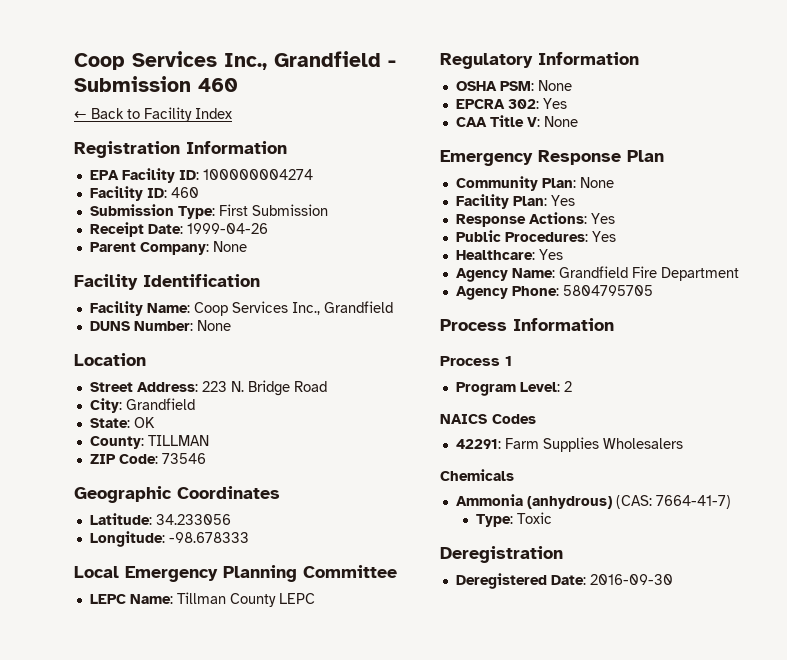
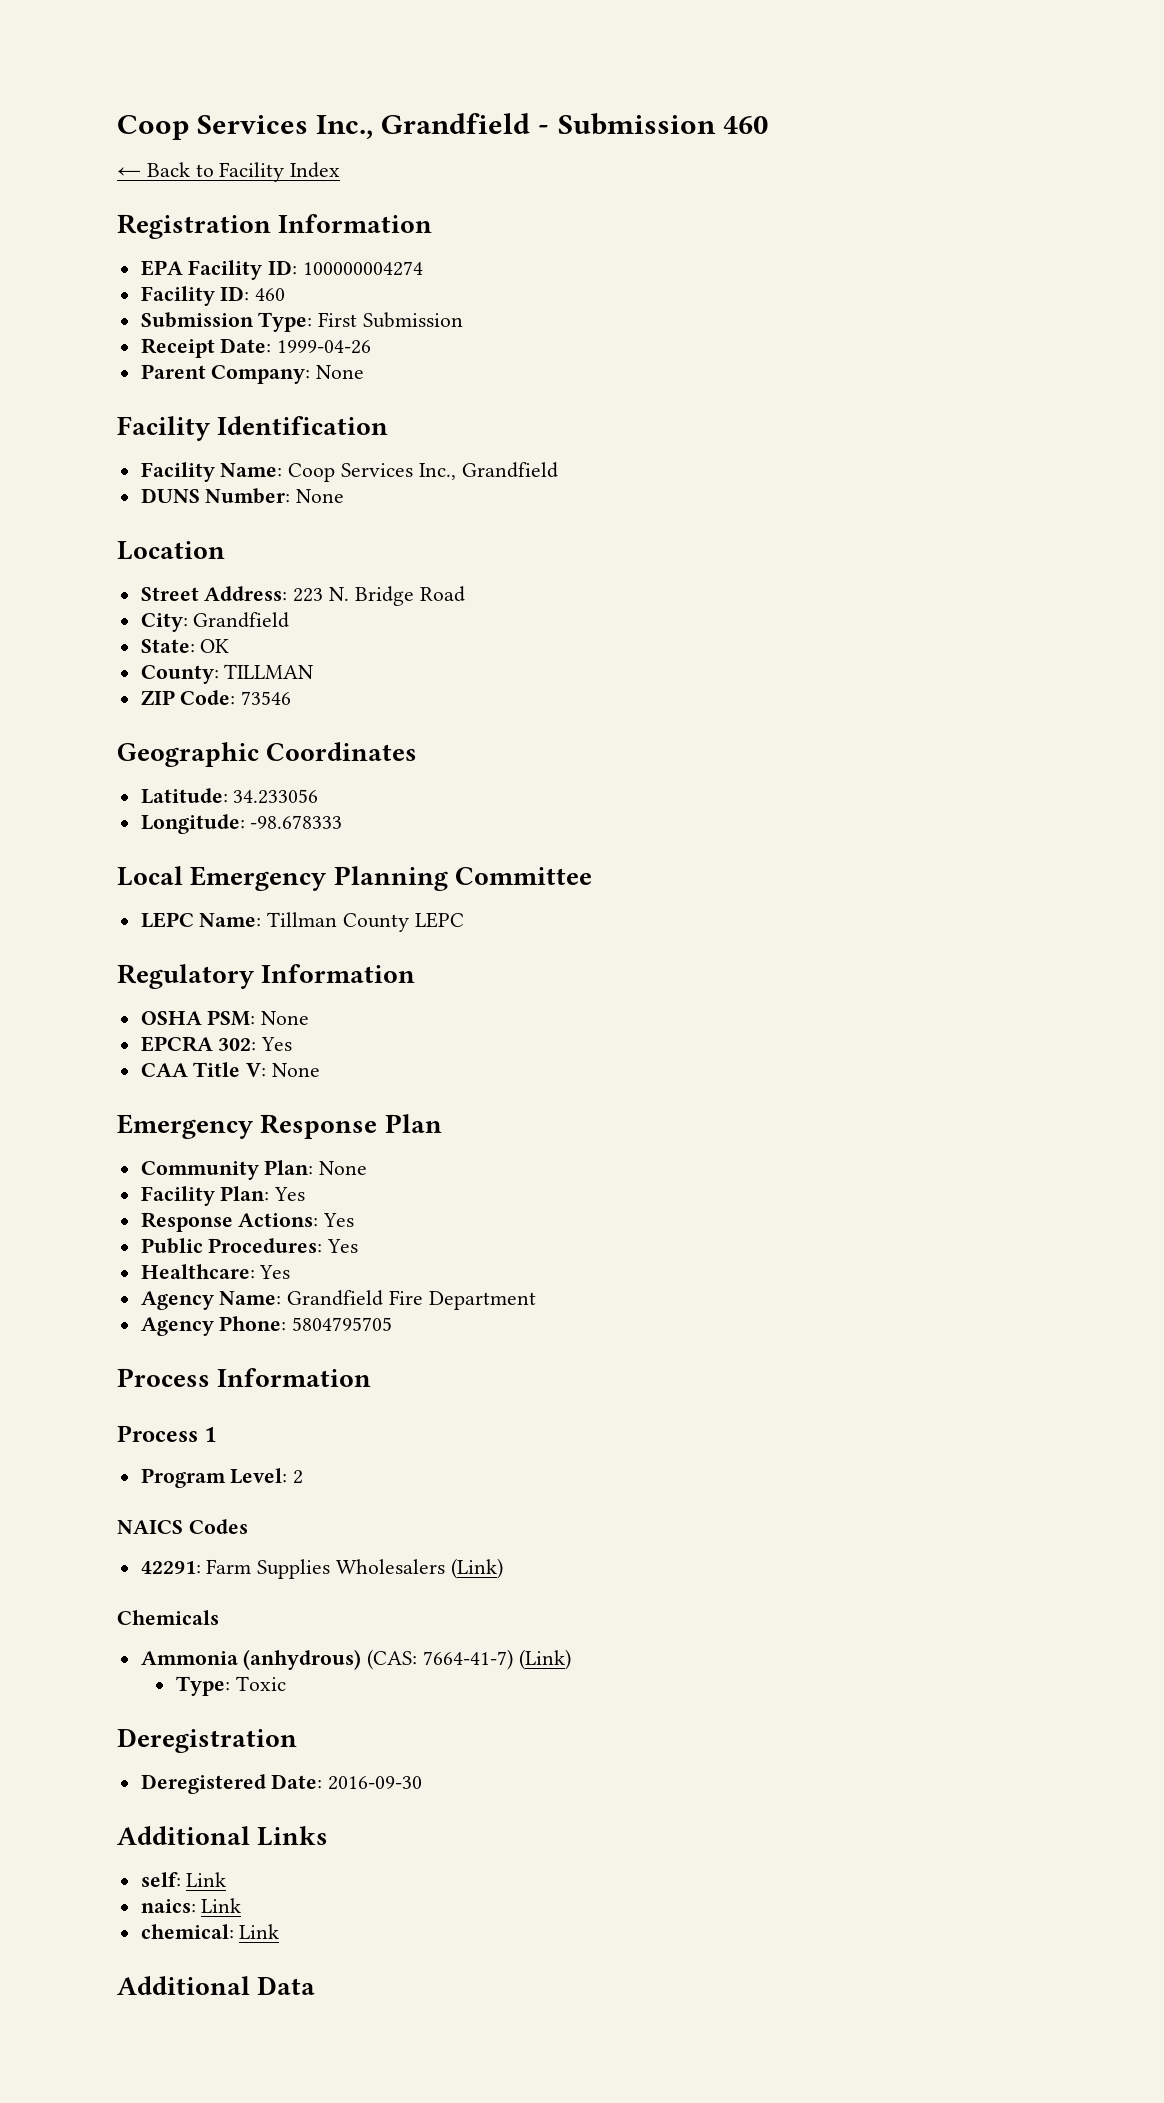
(683, 443) none -> [450,1558,503,1579] (Link)
(731, 502) none -> [518,1649,571,1670] (Link)
(673, 579) none -> [117,1826,329,1846] [140,1872,227,1887] [140,1898,242,1913] [140,1924,280,1939] [117,1976,316,1995] // Additional Links // self: Link // naics: Link // chemical: Link // Additional Data

